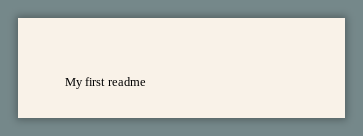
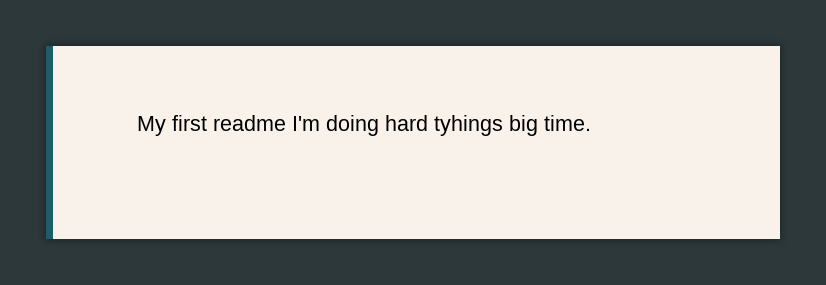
(146, 81) none -> [292,115,591,136] I'm doing hard tyhings big time.

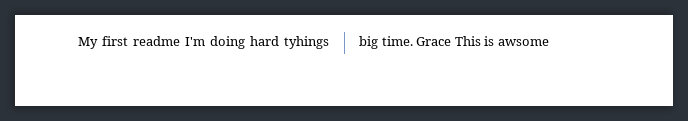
(591, 123) none -> [416,36,549,46] Grace This is awsome

